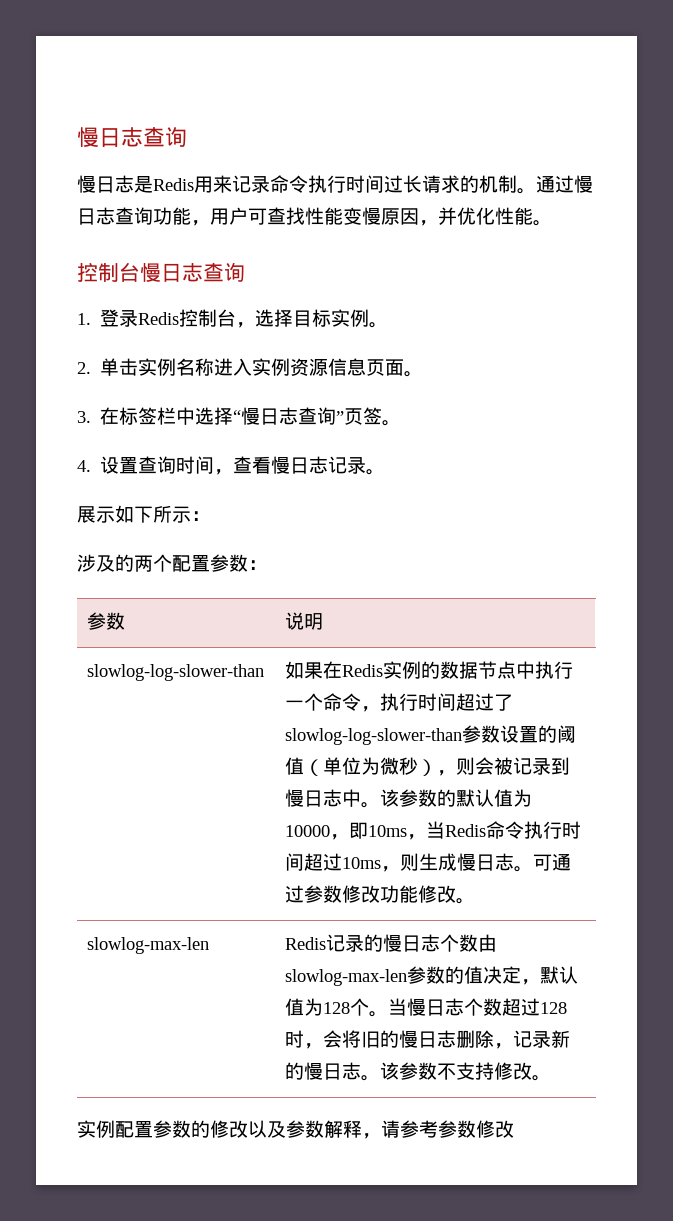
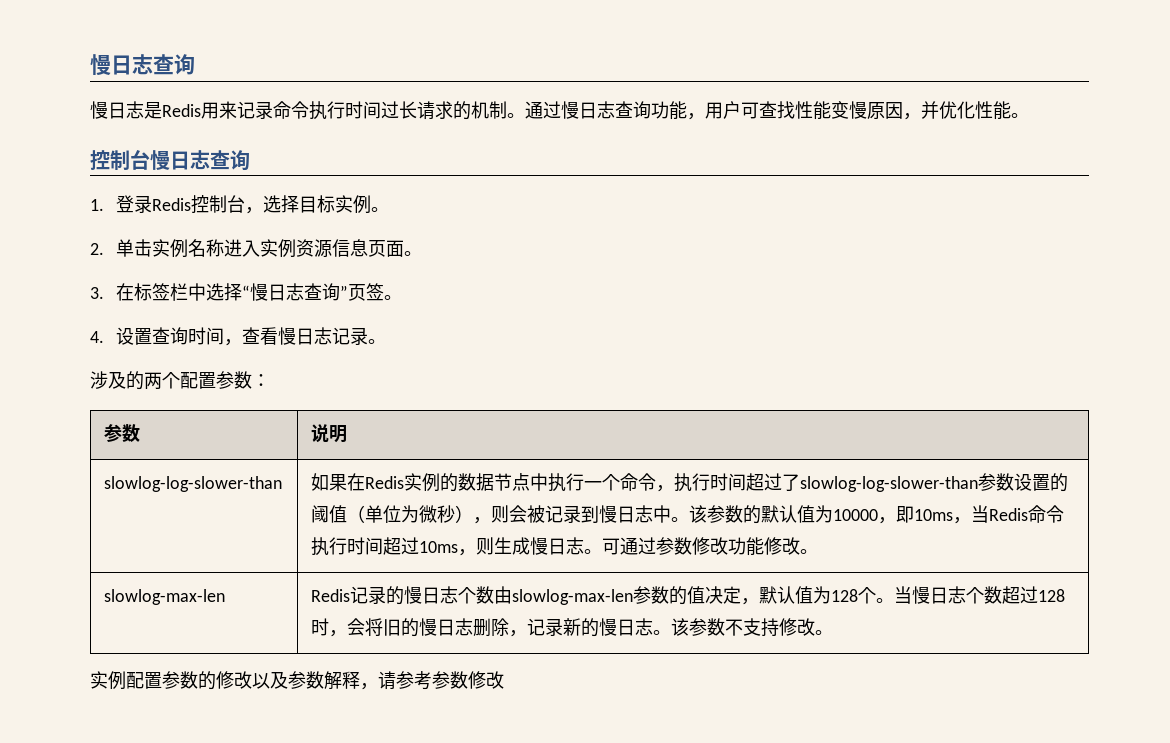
[77,505,210,523] // 展示如下所示： -> (386, 341) none

